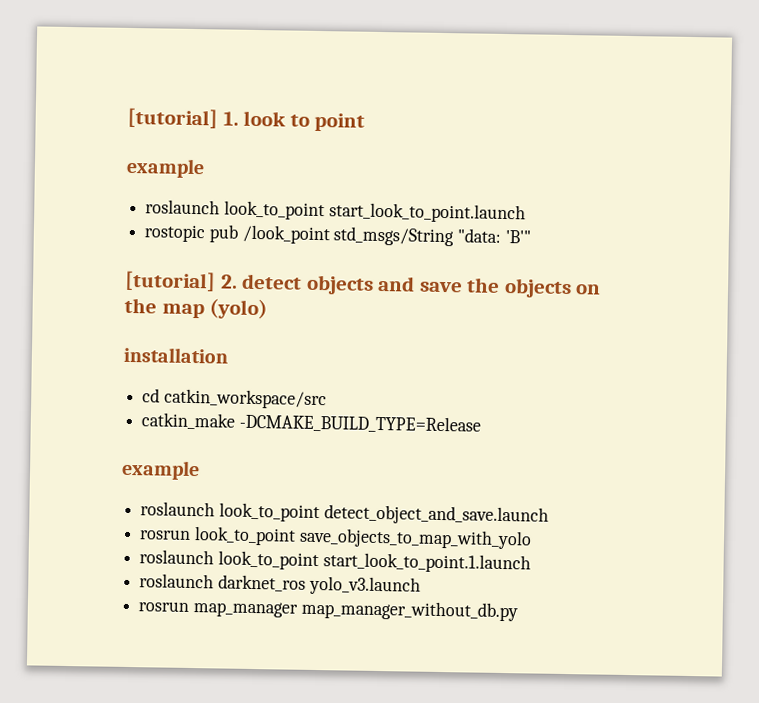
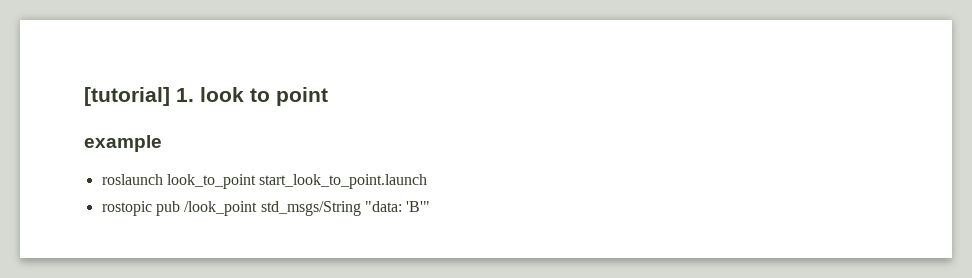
[124,270,602,299] [124,297,269,320] [123,346,229,364] [142,388,327,410] [141,412,481,434] [121,459,200,481] [140,501,549,526] [139,526,532,550] [139,549,531,574] [139,573,421,596] [138,599,518,622] // [tutorial] 2. detect objects and save the objects on the map (yolo) // installation // cd catkin_workspace/src // catkin_make -DCMAKE_BUILD_TYPE=Release // example // roslaunch look_to_point detect_object_and_save.launch // rosrun look_to_point save_objects_to_map_with_yolo // roslaunch look_to_point start_look_to_point.1.launch // roslaunch darknet_ros yolo_v3.launch // rosrun map_manager map_manager_without_db.py -> (431, 206) none

